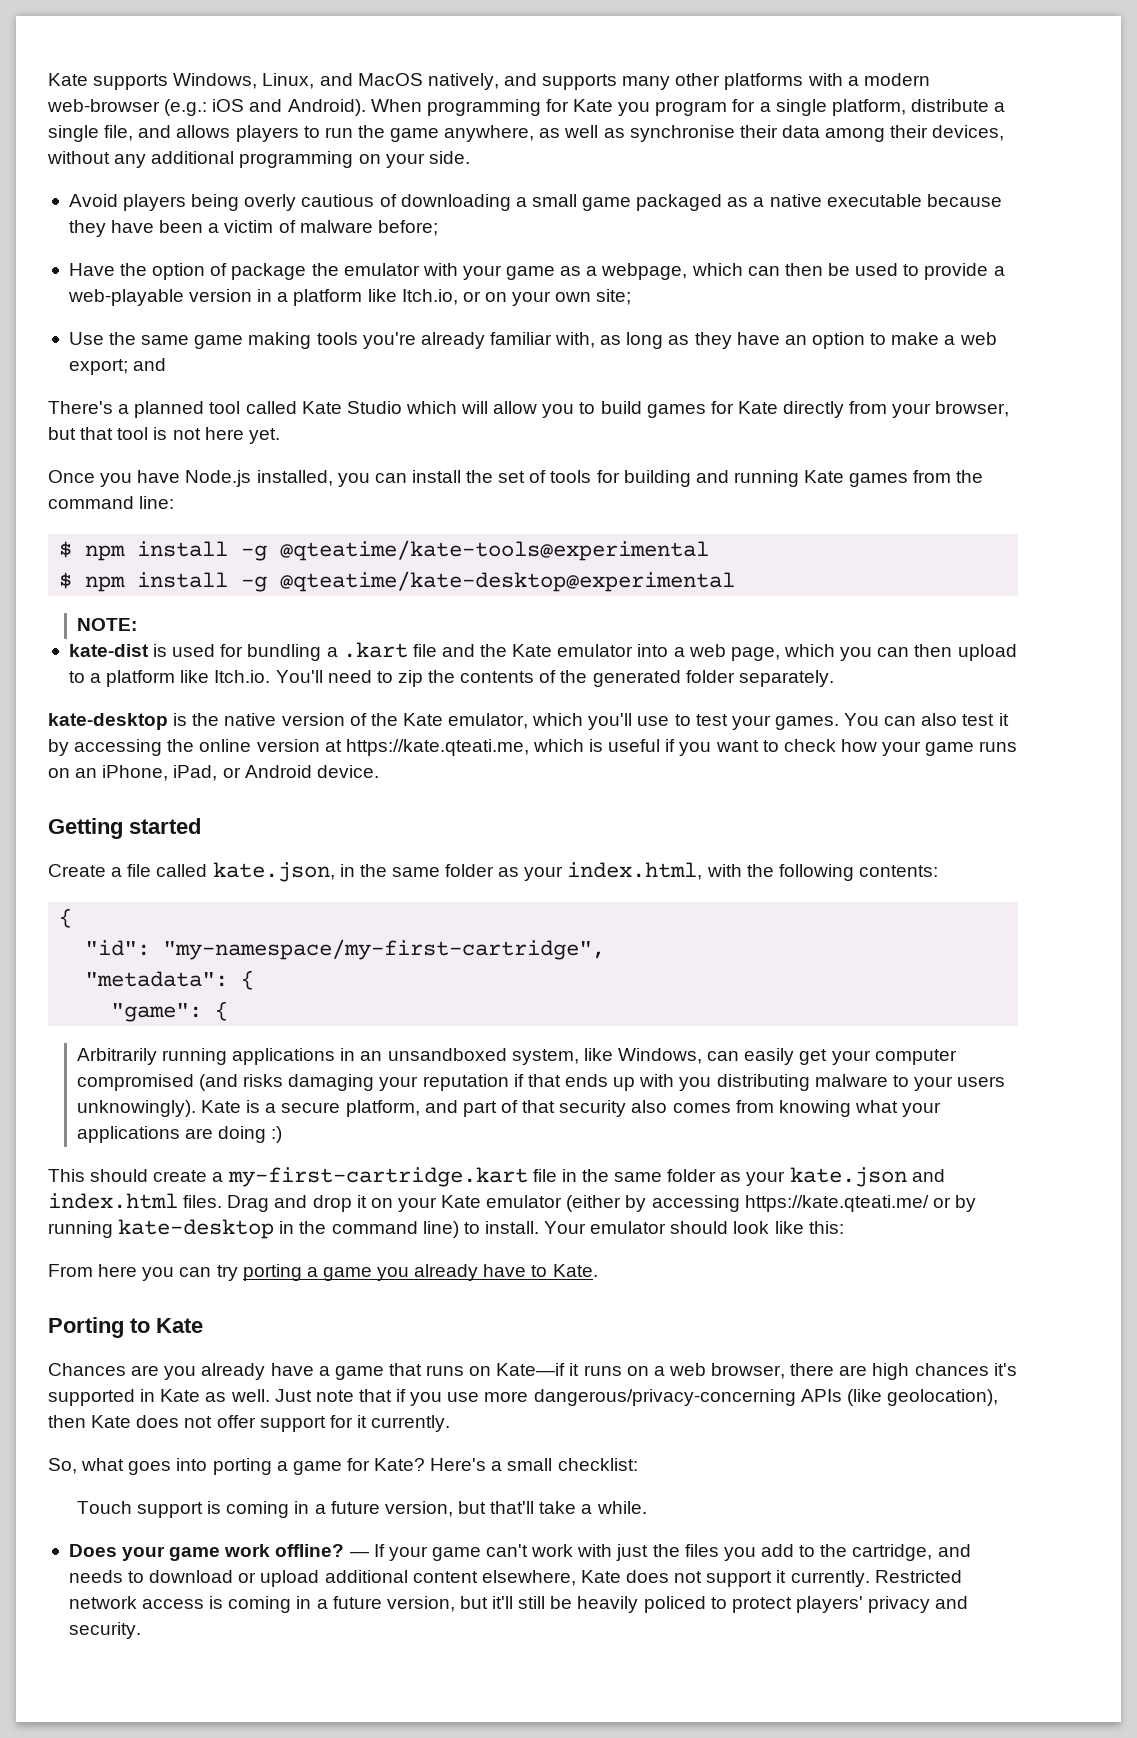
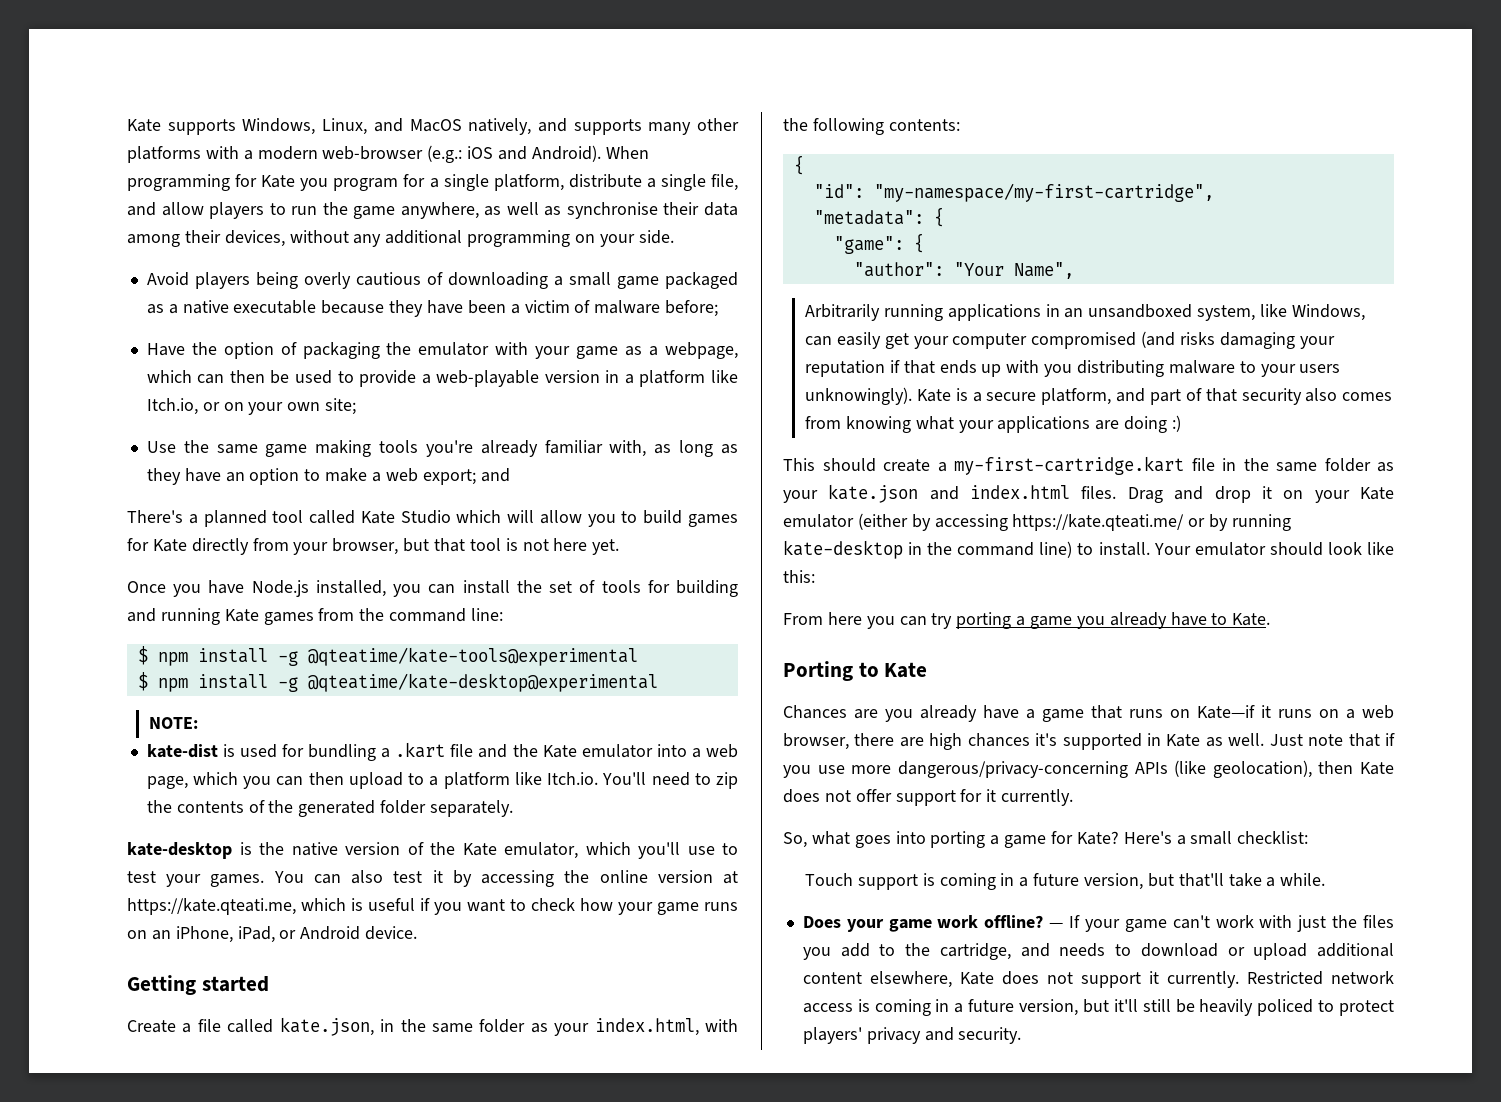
[176,125,231,138] allows -> [161,202,204,216] allow
[231,263,307,280] package -> [302,342,380,359] packaging
(229, 1011) none -> [853,262,1074,279] // "author": "Your Name",

